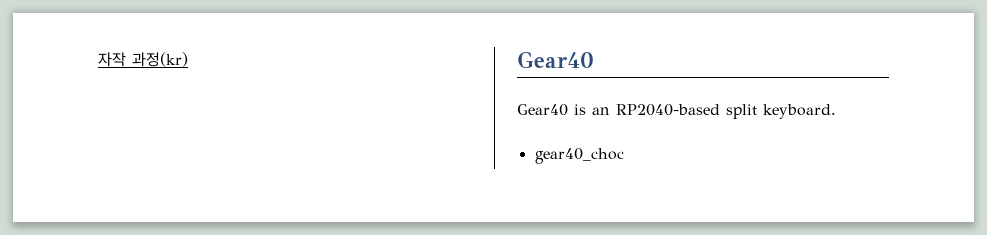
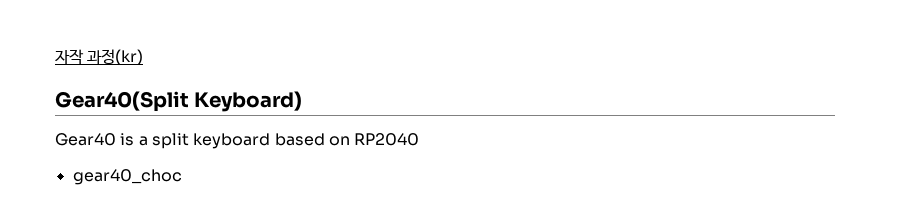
[517,51,594,68] Gear40 -> [55,91,303,112] Gear40(Split Keyboard)
[592,104,836,119] an RP2040-based split keyboard. -> [138,133,420,149] a split keyboard based on RP2040

